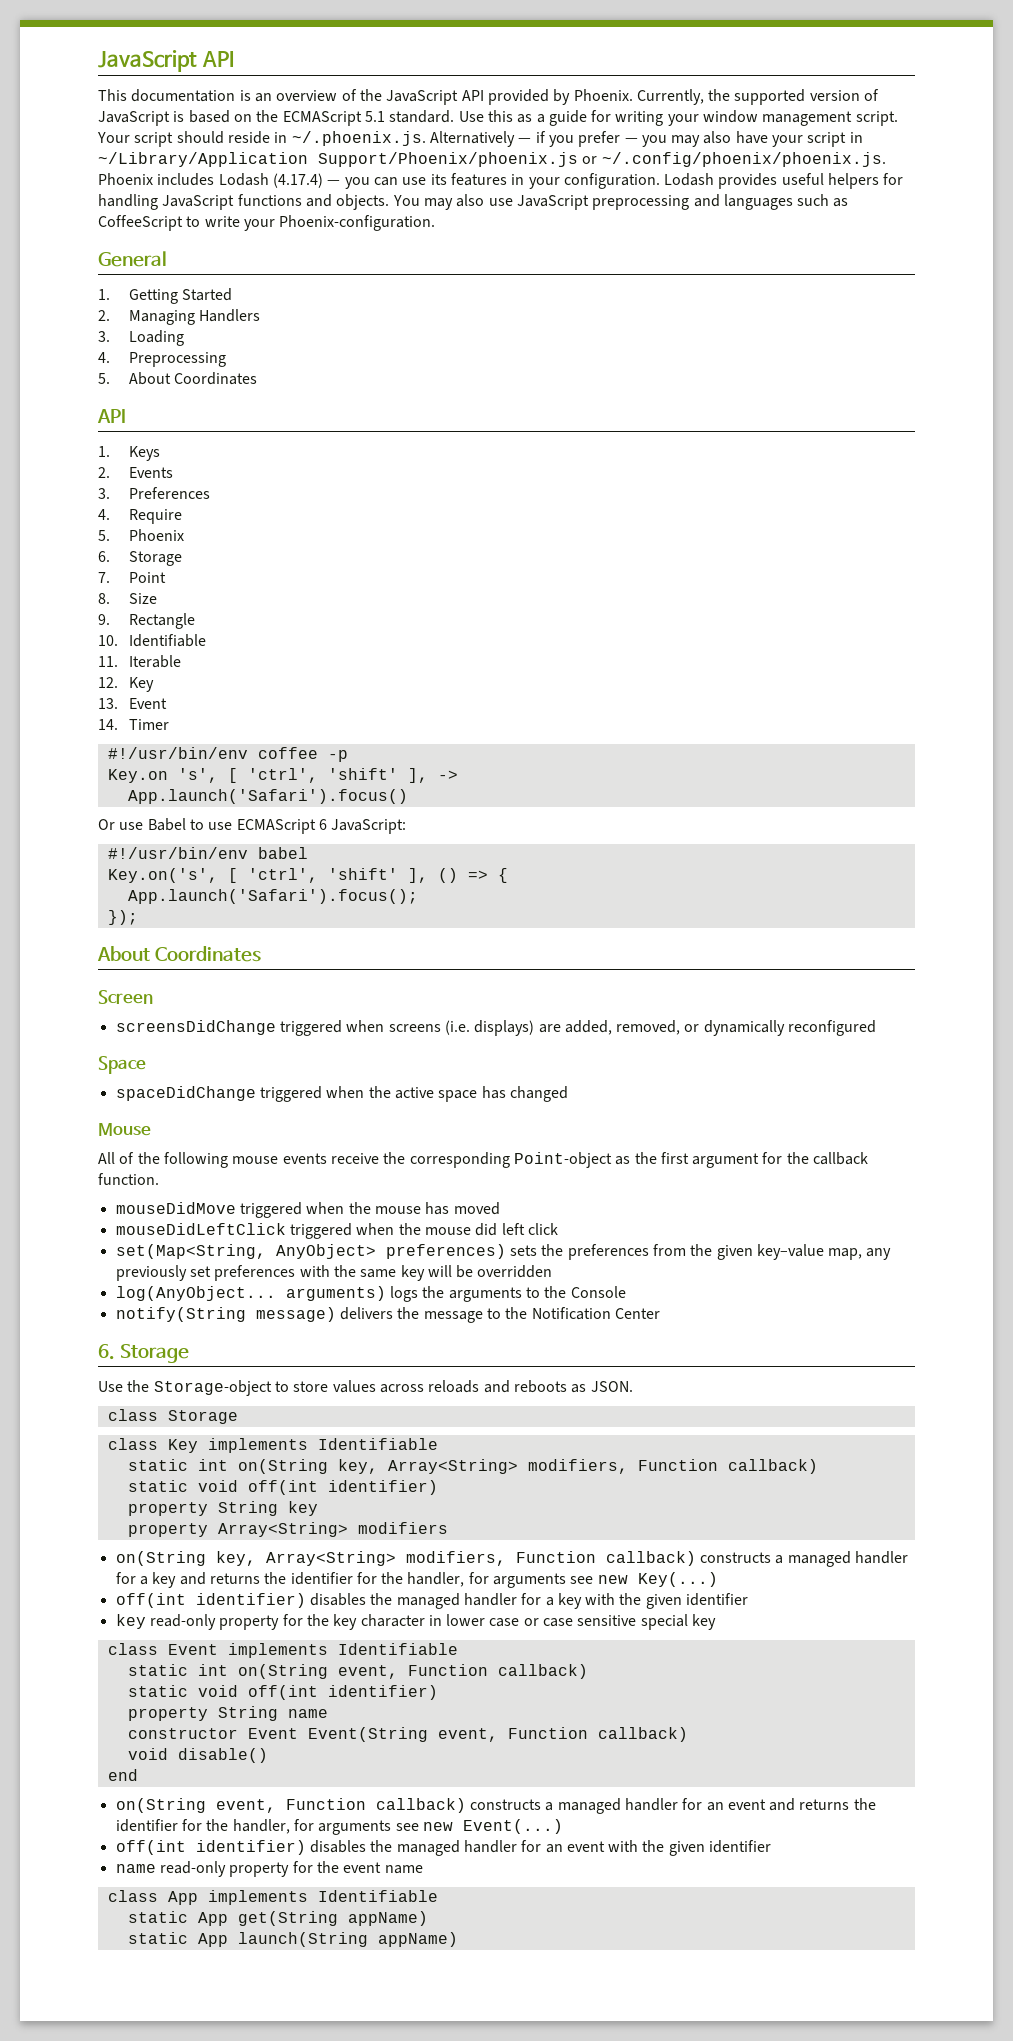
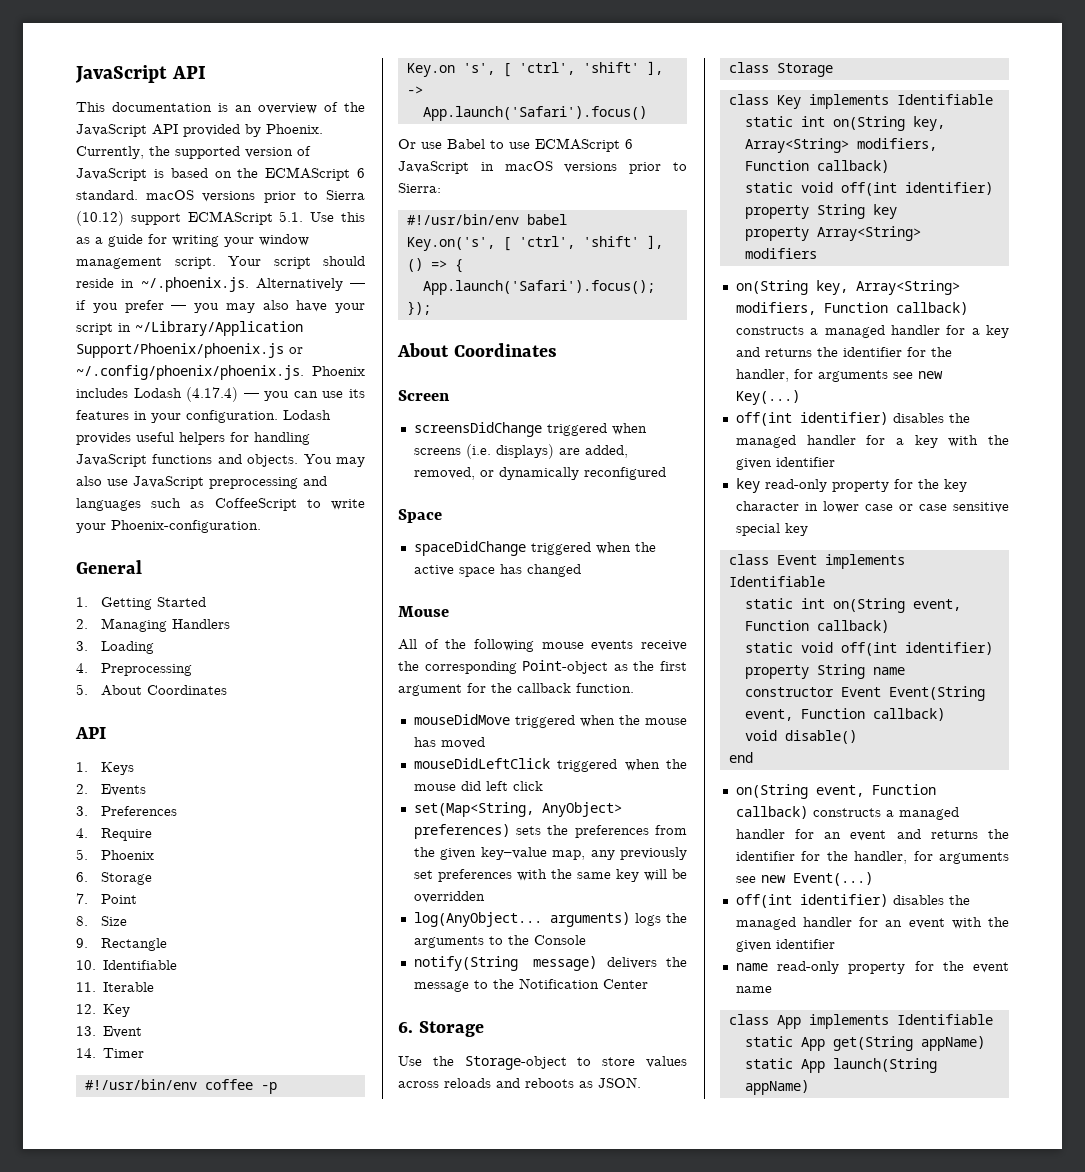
[364,110,455,123] 5.1 standard. -> [357,168,365,178] [76,190,365,203] [76,211,304,226] 6 standard. macOS versions prior to Sierra (10.12) support ECMAScript 5.1.
[331,819,407,834] JavaScript: -> [398,161,687,174] [398,183,441,193] JavaScript in macOS versions prior to Sierra:

